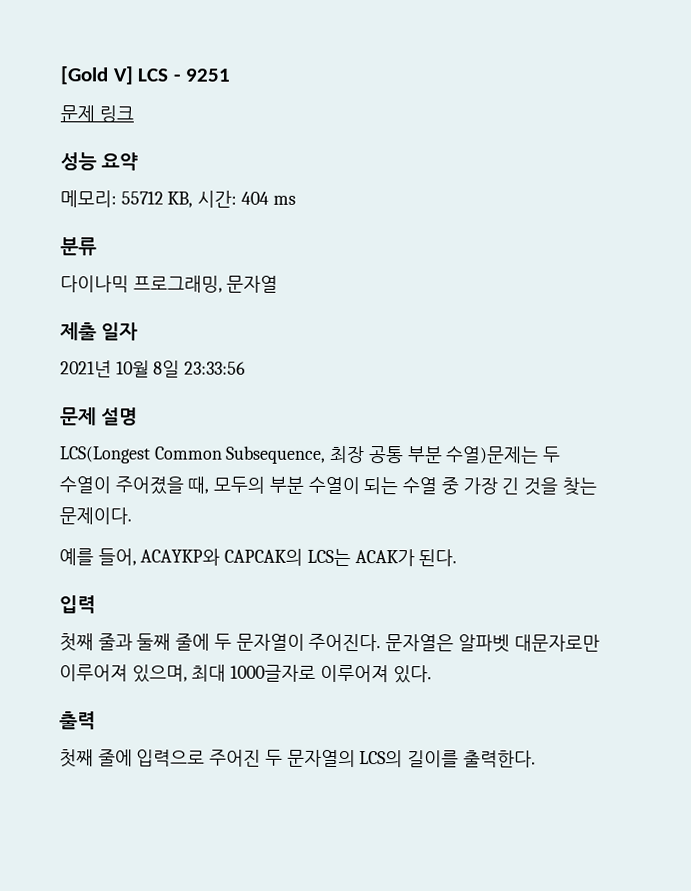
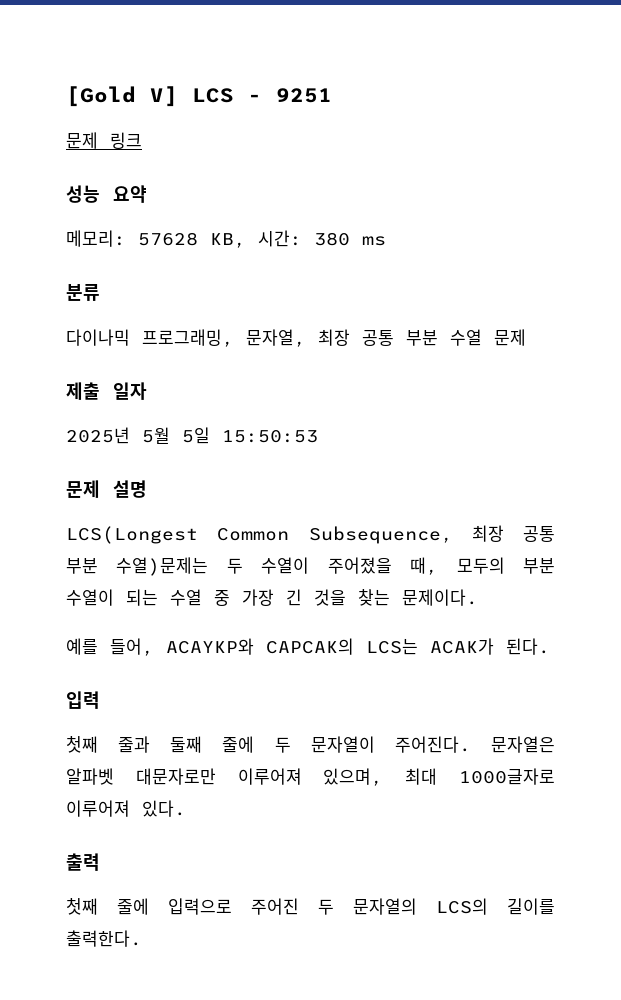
[120,191,164,205] 55712 -> [138,232,198,246] 57628
[240,191,269,205] 404 -> [314,232,350,246] 380
[226,275,279,293] [60,322,139,341] [60,360,247,378] 문자열 // 제출 일자 // 2021년 10월 8일 23:33:56 -> [246,329,526,347] [66,382,147,400] [66,427,318,444] 문자열, 최장 공통 부분 수열 문제 // 제출 일자 // 2025년 5월 5일 15:50:53

